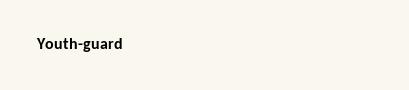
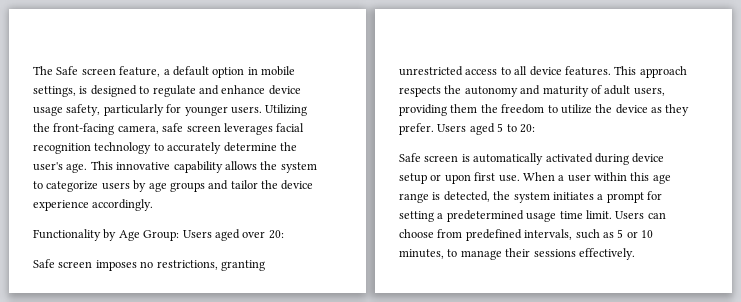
[36,38,123,52] Youth-guard -> [33,66,295,78] [33,85,301,97] [33,104,308,116] [33,123,305,135] [33,142,297,154] [33,161,317,173] [33,180,314,192] [33,199,154,211] [33,229,284,241] [33,259,265,271] [399,66,687,78] [399,85,665,97] [399,104,690,116] [399,123,535,135] [399,153,665,165] [399,172,671,184] [399,191,662,203] [399,210,666,222] [399,229,653,241] [399,248,635,260] The Safe screen feature, a default option in mobile settings, is designed to regulate and enhance device usage safety, particularly for younger users. Utilizing the front-facing camera, safe screen leverages facial recognition technology to accurately determine the user's age. This innovative capability allows the system to categorize users by age groups and tailor the device experience accordingly. // Functionality by Age Group: Users aged over 20: // Safe screen imposes no restrictions, granting unrestricted access to all device features. This approach respects the autonomy and maturity of adult users, providing them the freedom to utilize the device as they prefer. Users aged 5 to 20: // Safe screen is automatically activated during device setup or upon first use. When a user within this age range is detected, the system initiates a prompt for setting a predetermined usage time limit. Users can choose from predefined intervals, such as 5 or 10 minutes, to manage their sessions effectively.

